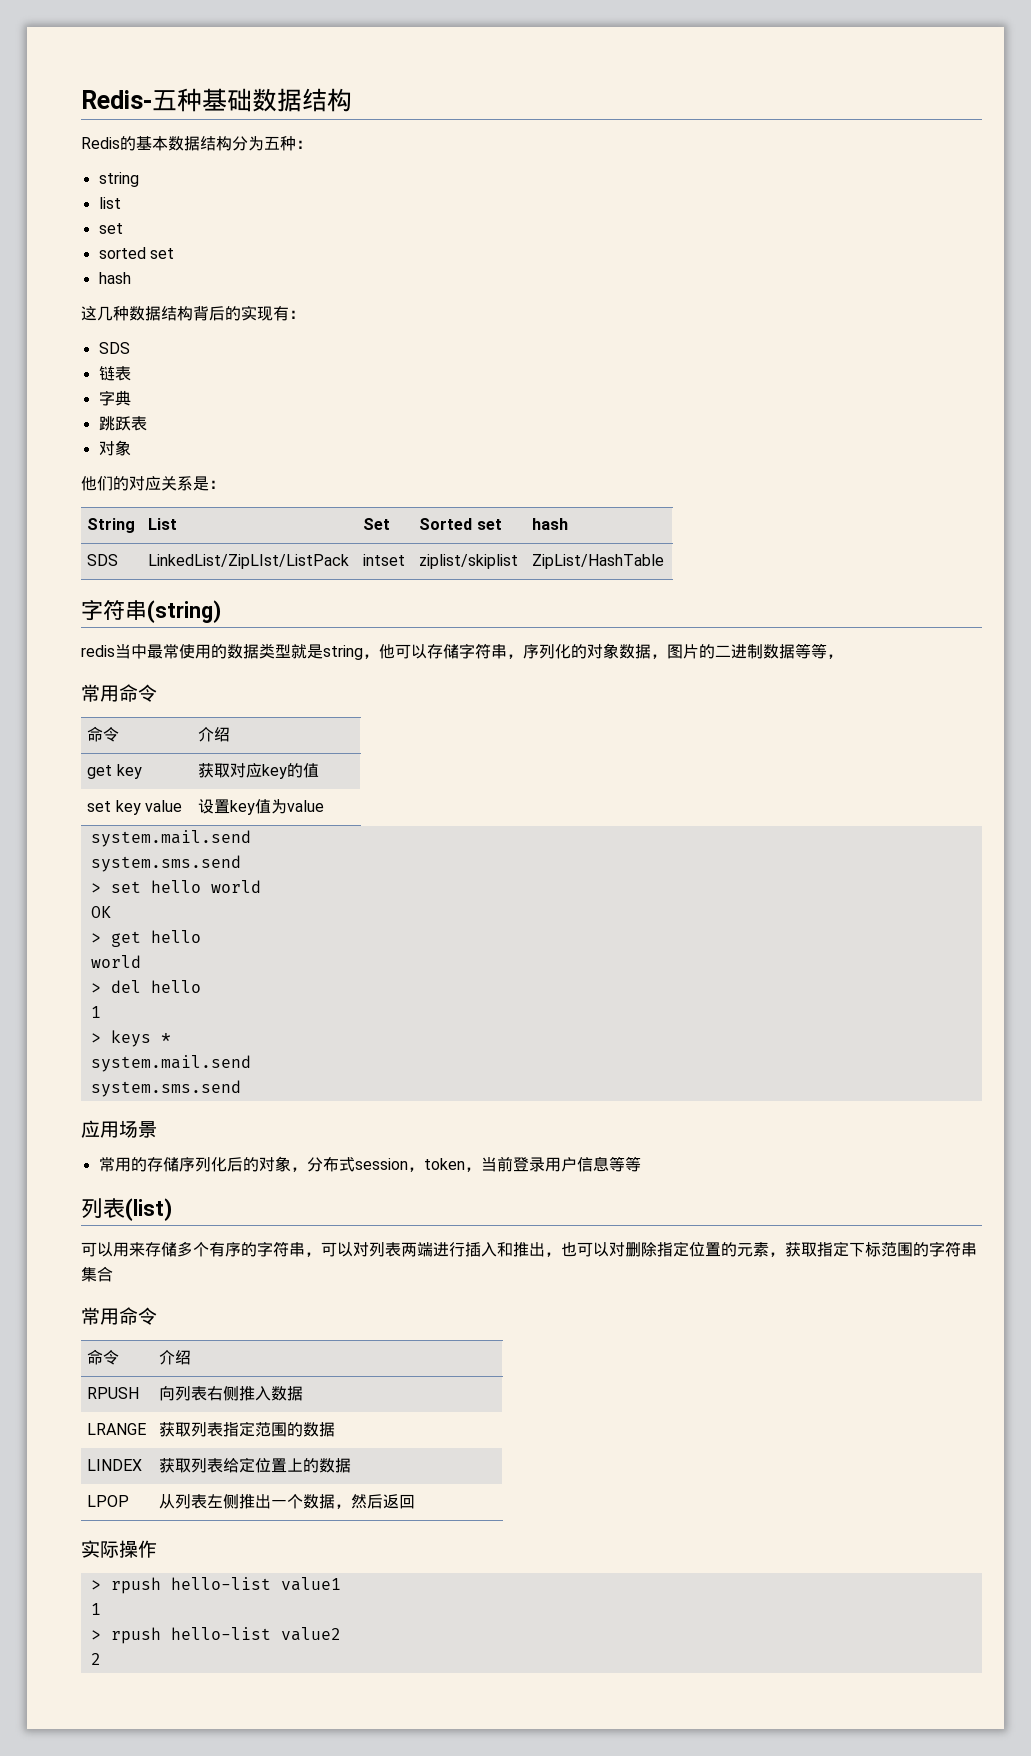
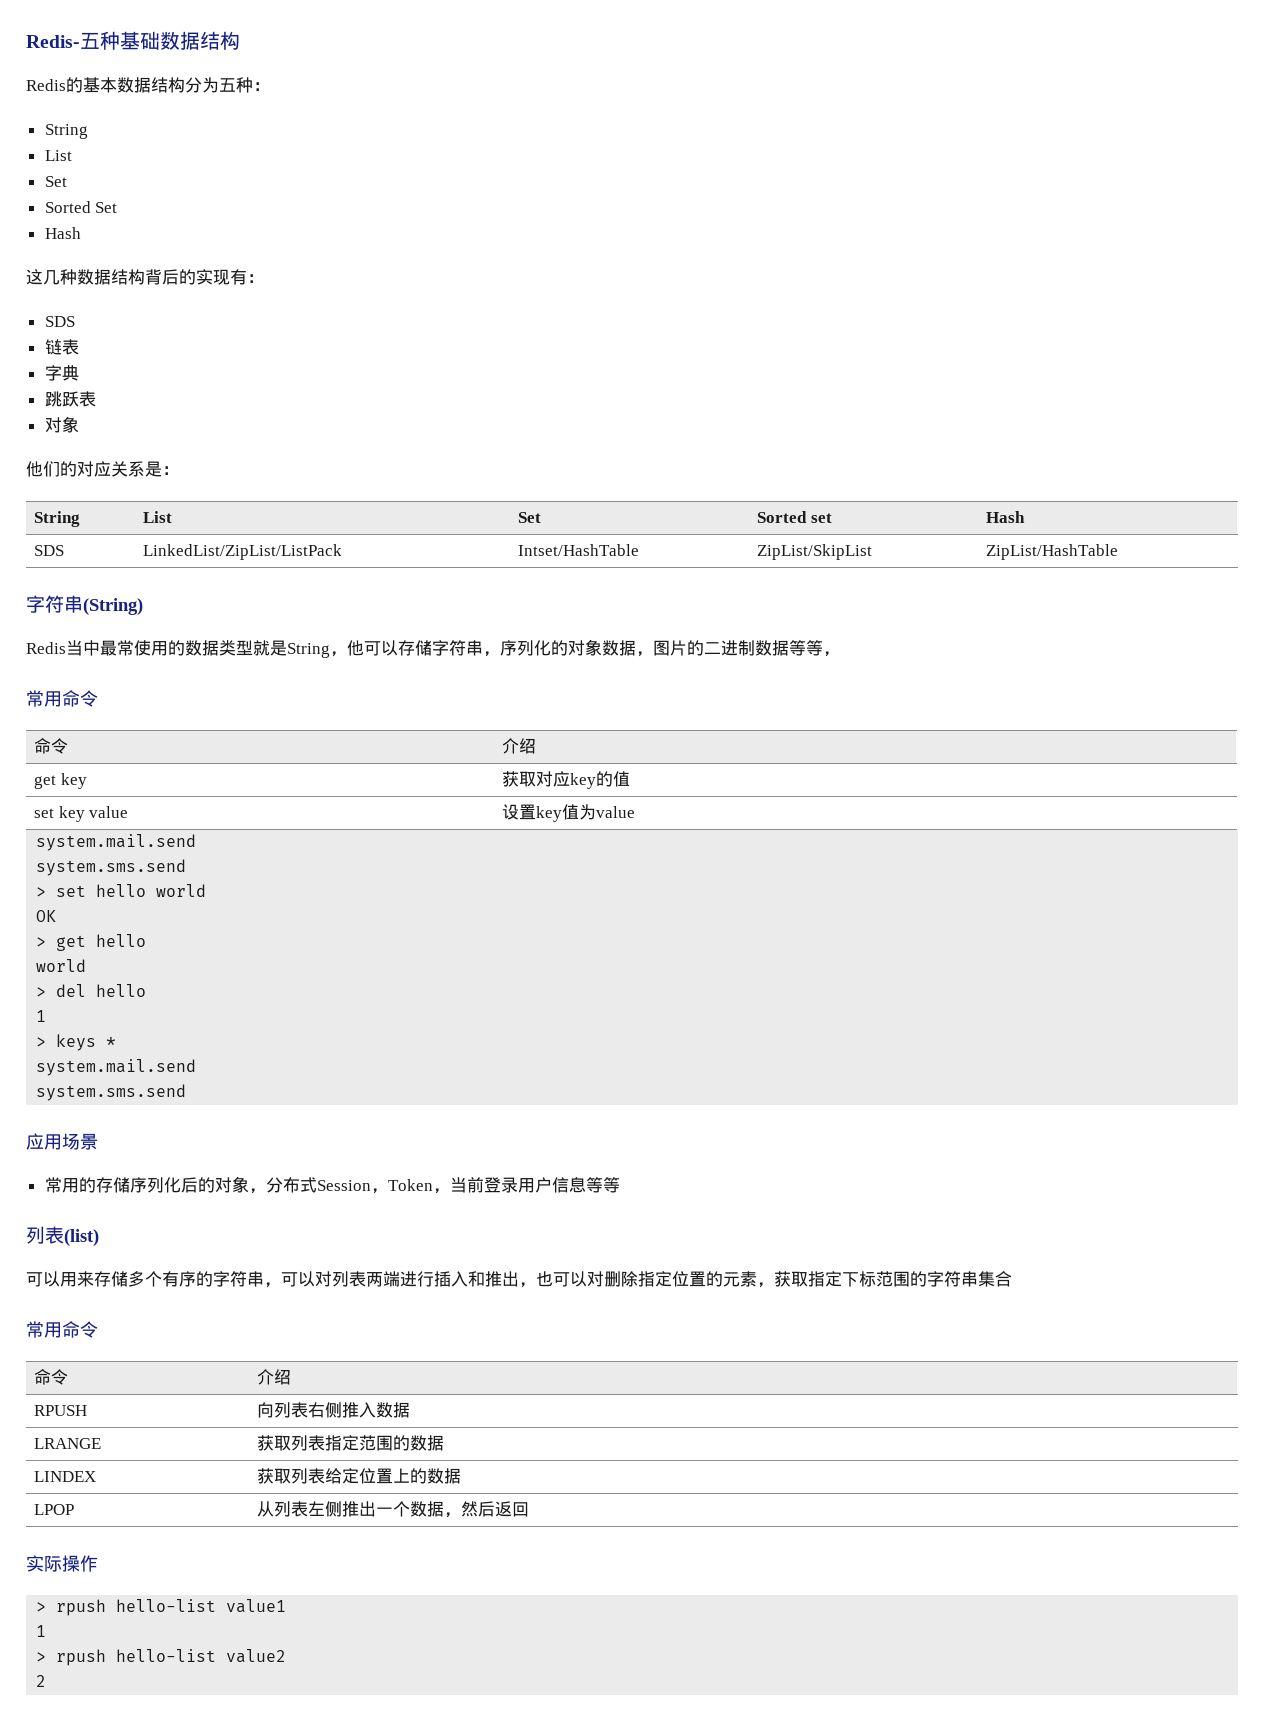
[98,172,139,187] [98,197,121,209] [98,223,123,234] [98,247,174,259] [98,272,131,284] string // list // set // sorted set // hash -> [44,124,88,139] [44,150,72,161] [44,176,67,187] [44,201,118,213] [44,227,81,239] String // List // Set // Sorted Set // Hash
[532,518,569,530] hash -> [986,511,1026,523] Hash
[148,554,350,569] [363,554,406,566] [419,554,519,569] LinkedList/ZipLIst/ListPack | intset | ziplist/skiplist -> [143,544,343,560] [518,544,640,556] [757,544,873,560] LinkedList/ZipList/ListPack | Intset/HashTable | ZipList/SkipList
[147,600,221,623] [81,645,115,657] (string) // redis -> [83,598,143,615] [26,642,66,654] (String) // Redis
[323,645,363,660] string -> [287,643,330,658] String
[354,1158,465,1172] session，token -> [316,1179,433,1194] Session，Token

